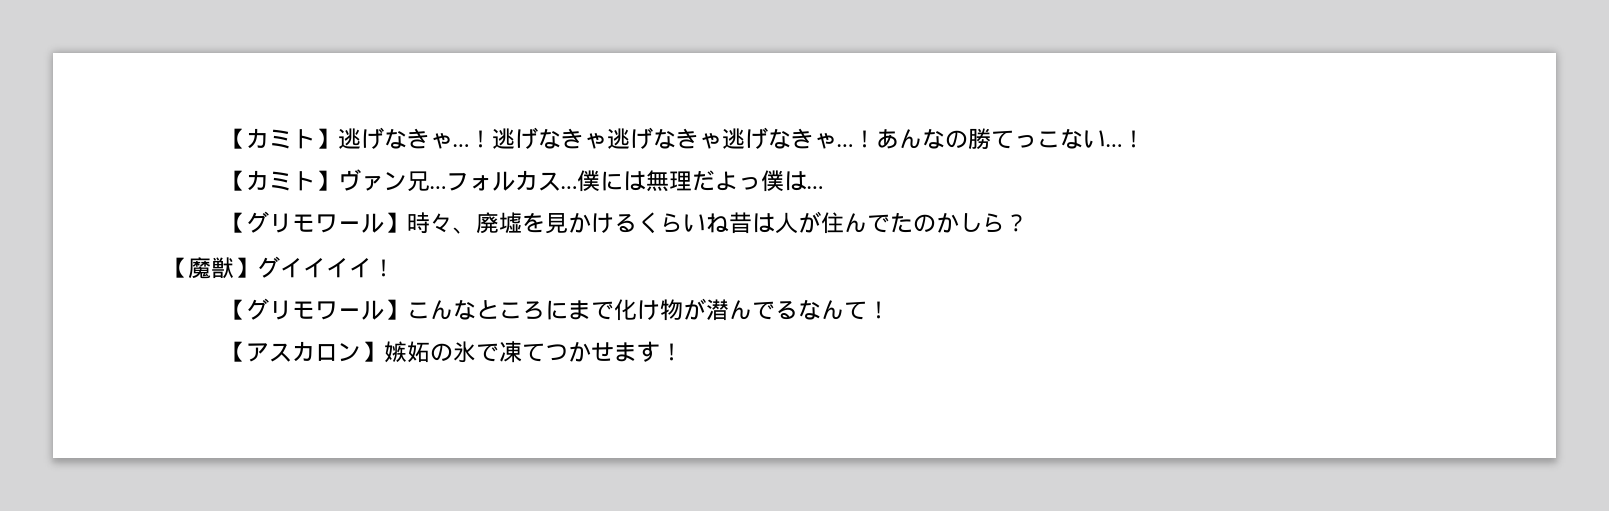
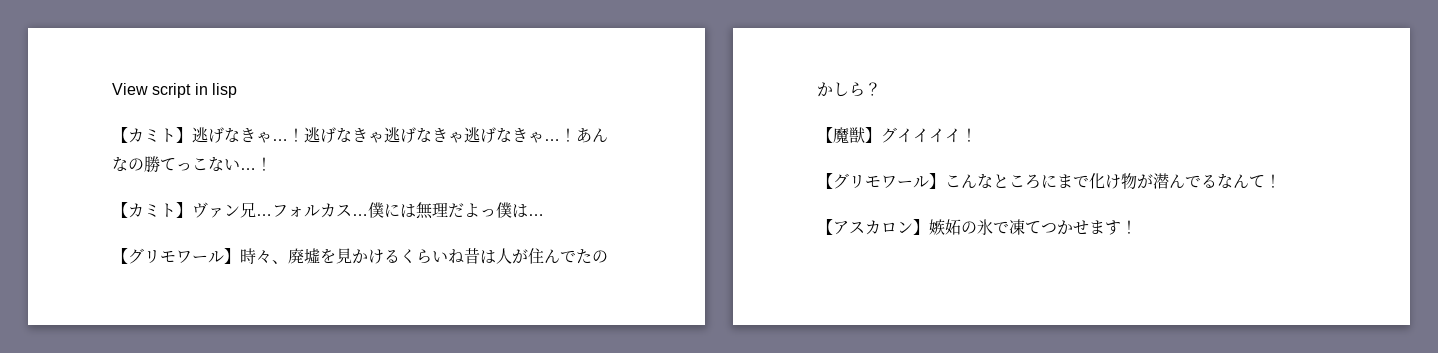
(223, 138) none -> [112,83,237,98] View script in lisp //

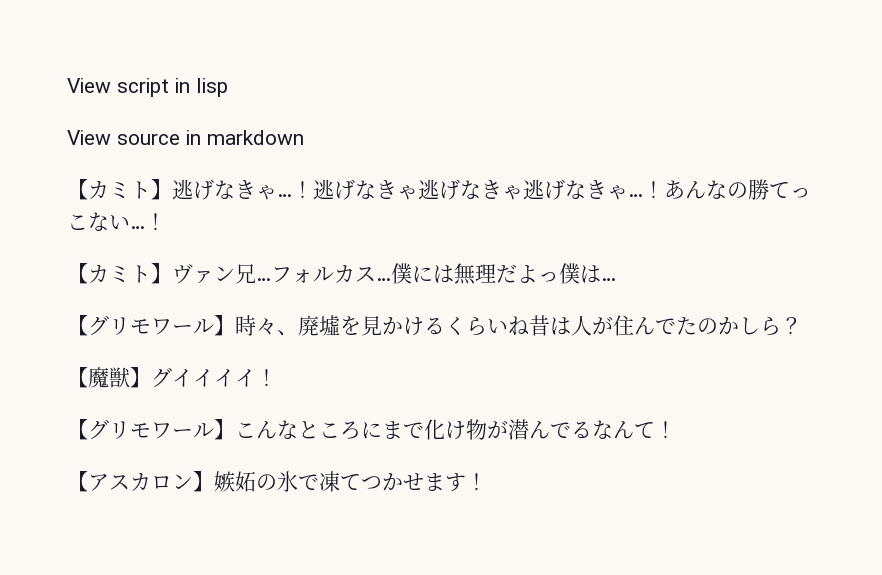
(237, 90) none -> [67,130,304,145] // View source in markdown

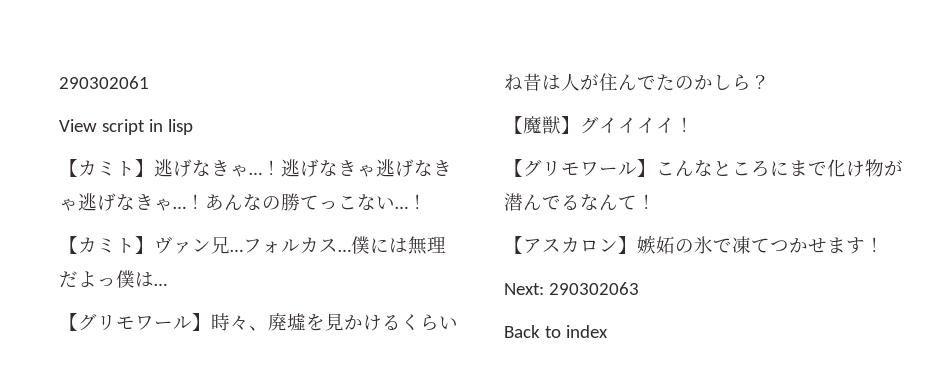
(67, 85) none -> [59,76,149,89] 290302061 //
[67,130,304,145] // View source in markdown -> (193, 127) none
(487, 481) none -> [504,282,639,295] [504,325,608,338] // Next: 290302063 // Back to index

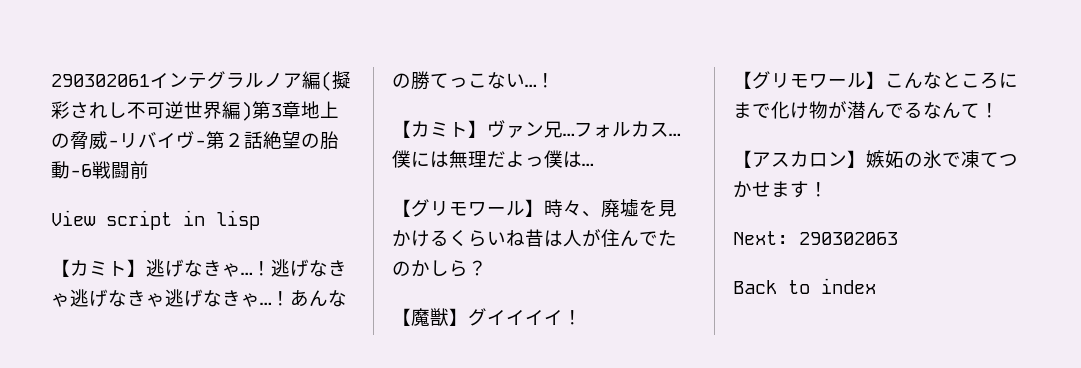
(149, 82) none -> [150,71,351,91] [51,101,339,121] [51,131,339,150] [51,161,149,179] インテグラルノア編(擬彩されし不可逆世界編)第3章地上の脅威-リバイヴ-第２話絶望の胎動-6戦闘前

